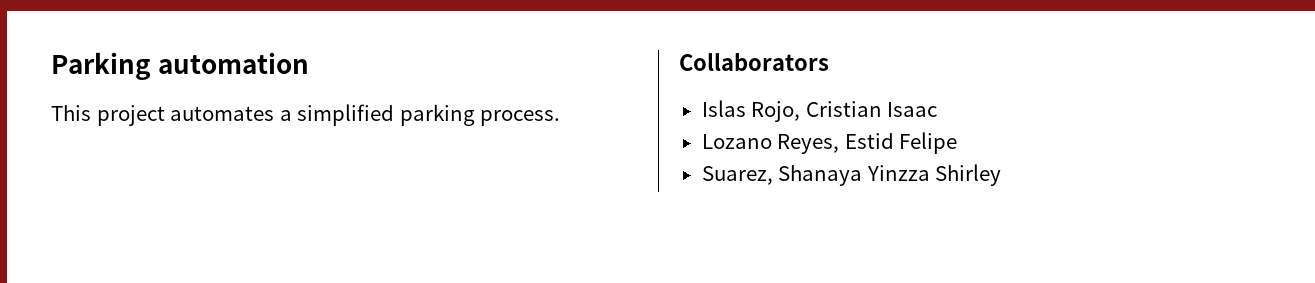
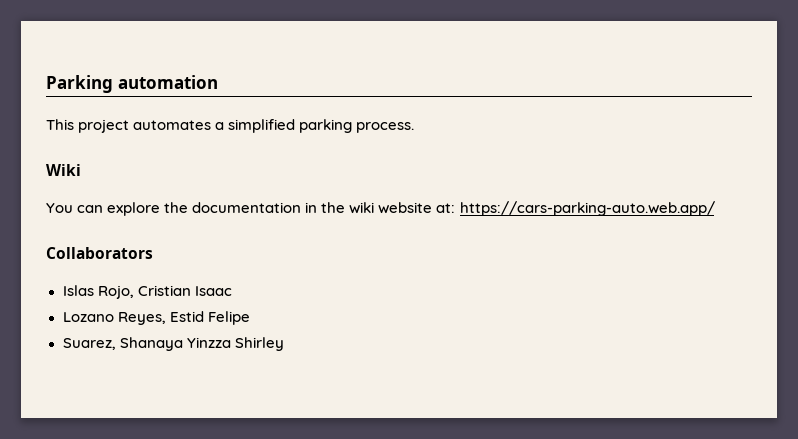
(561, 118) none -> [46,164,81,176] [46,201,715,216] // Wiki // You can explore the documentation in the wiki website at: https://cars-parking-auto.web.app/

